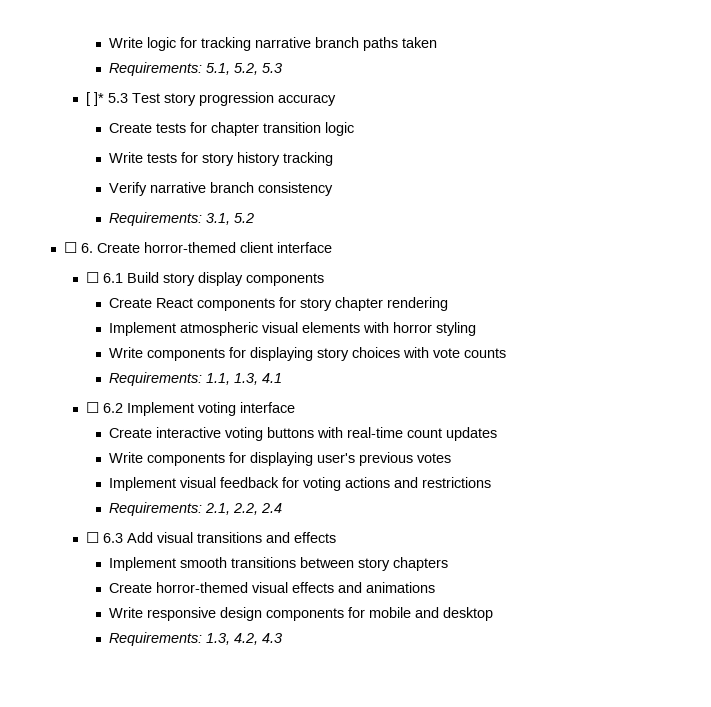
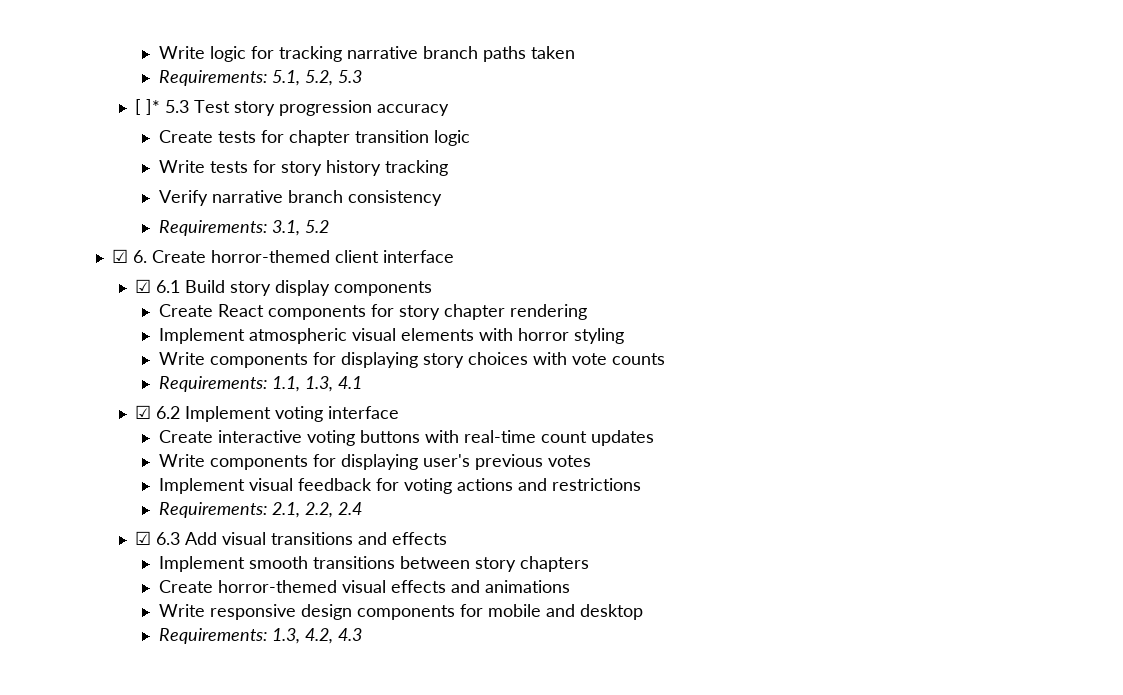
[63,242,77,253] ☐ -> [111,249,128,263] ☑
[86,272,100,283] ☐ -> [135,279,152,293] ☑
[86,402,100,413] ☐ -> [135,405,152,419] ☑
[86,532,100,543] ☐ -> [135,531,152,545] ☑

